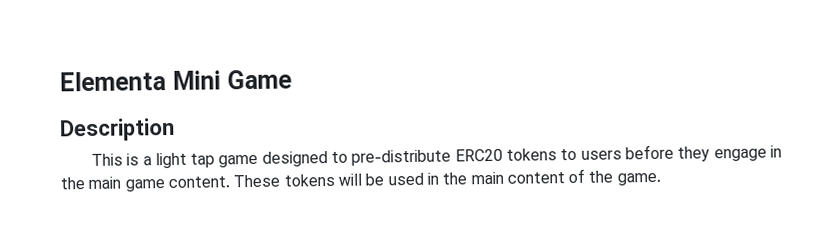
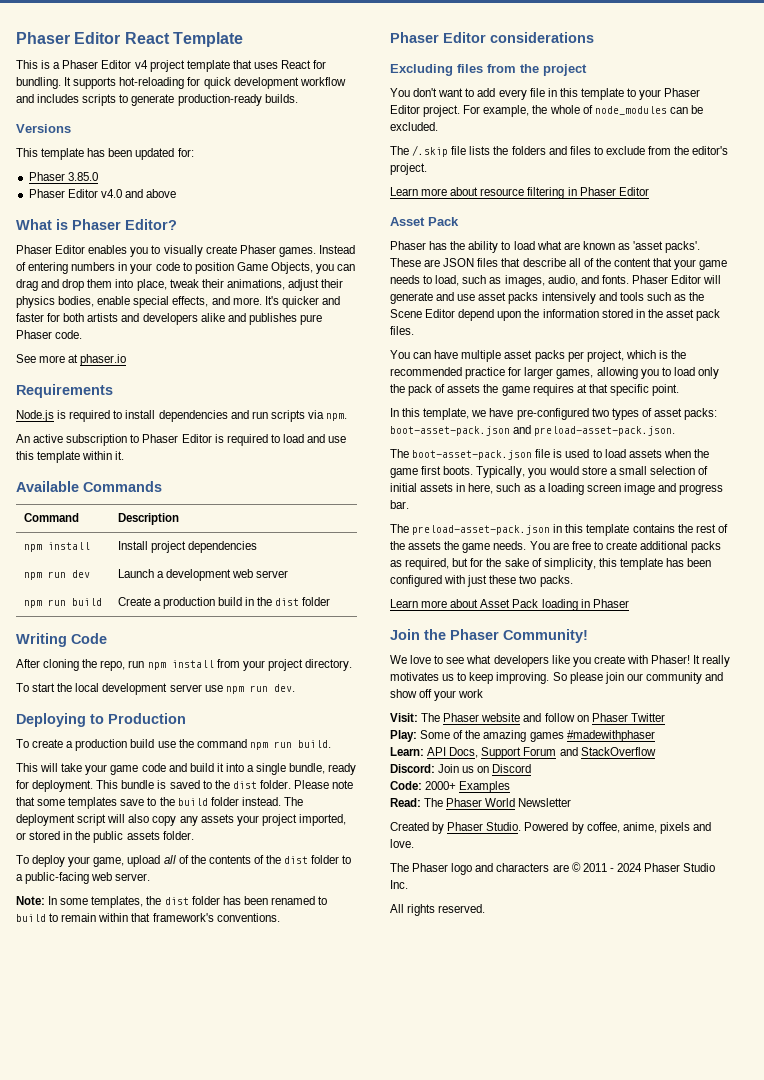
[59,69,292,92] [60,117,175,142] Elementa Mini Game // Description -> [16,32,243,47] Phaser Editor React Template
[154,144,782,169] [60,168,661,192] light tap game designed to pre-distribute ERC20 tokens to users before they engage in the main game content. These tokens will be used in the main content of the game. -> [62,60,327,72] [16,77,346,89] [16,94,298,106] [16,124,71,133] [16,148,194,160] [28,172,98,181] [28,189,177,198] [16,219,177,230] [16,245,355,257] [16,262,356,274] [16,279,344,291] [16,296,340,308] [16,313,322,325] [16,330,83,339] [16,354,127,366] [16,384,113,398] [16,410,348,422] [16,434,347,446] [16,451,125,463] [16,481,162,492] [23,513,79,522] [117,513,179,525] [23,542,90,552] [117,541,257,553] [23,570,90,580] [117,569,288,581] [23,598,102,608] [117,597,331,609] [16,633,107,647] [16,659,352,671] [16,683,295,695] [16,713,186,727] [16,739,331,751] [16,763,357,775] [16,780,354,792] [16,797,303,809] [16,814,346,826] [16,831,194,843] [16,855,352,867] [16,872,151,884] [16,896,328,908] [16,913,280,922] [390,32,594,43] [390,64,587,76] [390,88,701,100] [390,105,703,117] [390,122,438,131] [390,145,729,157] [390,163,427,175] [390,187,649,199] [390,217,459,226] [390,241,701,253] [390,258,728,270] [390,275,722,287] [390,292,705,304] [390,309,721,321] [390,326,414,335] [390,350,687,362] [390,367,719,379] [390,384,680,396] [390,408,718,420] [390,425,676,436] [390,449,709,460] [390,466,709,478] [390,483,724,495] [390,500,409,509] [390,524,728,536] [390,541,722,553] [390,558,712,570] [390,575,573,587] [390,599,629,611] [390,629,588,643] [390,655,731,667] [390,672,724,684] [390,689,484,701] [390,713,665,722] [390,730,655,742] [390,747,656,759] [390,764,532,773] [390,781,511,793] [390,798,572,807] [390,822,711,834] [390,839,414,848] [390,862,716,875] [390,880,408,889] [390,904,486,916] Phaser Editor v4 project template that uses React for bundling. It supports hot-reloading for quick development workflow and includes scripts to generate production-ready builds. // Versions // This template has been updated for: // Phaser 3.85.0 // Phaser Editor v4.0 and above // What is Phaser Editor? // Phaser Editor enables you to visually create Phaser games. Instead of entering numbers in your code to position Game Objects, you can drag and drop them into place, tweak their animations, adjust their physics bodies, enable special effects, and more. It's quicker and faster for both artists and developers alike and publishes pure Phaser code. // See more at phaser.io // Requirements // Node.js is required to install dependencies and run scripts via npm. // An active subscription to Phaser Editor is required to load and use this template within it. // Available Commands // Command | Description // npm install | Install project dependencies // npm run dev | Launch a development web server // npm run build | Create a production build in the dist folder // Writing Code // After cloning the repo, run npm install from your project directory. // To start the local development server use npm run dev. // Deploying to Production // To create a production build use the command npm run build. // This will take your game code and build it into a single bundle, ready for deployment. This bundle is saved to the dist folder. Please note that some templates save to the build folder instead. The deployment script will also copy any assets your project imported, or stored in the public assets folder. // To deploy your game, upload all of the contents of the dist folder to a public-facing web server. // Note: In some templates, the dist folder has been renamed to build to remain within that framework's conventions. // Phaser Editor considerations // Excluding files from the project // You don't want to add every file in this template to your Phaser Editor project. For example, the whole of node_modules can be excluded. // The /.skip file lists the folders and files to exclude from the editor's project. // Learn more about resource filtering in Phaser Editor // Asset Pack // Phaser has the ability to load what are known as 'asset packs'. These are JSON files that describe all of the content that your game needs to load, such as images, audio, and fonts. Phaser Editor will generate and use asset packs intensively and tools such as the Scene Editor depend upon the information stored in the asset pack files. // You can have multiple asset packs per project, which is the recommended practice for larger games, allowing you to load only the pack of assets the game requires at that specific point. // In this template, we have pre-configured two types of asset packs: boot-asset-pack.json and preload-asset-pack.json. // The boot-asset-pack.json file is used to load assets when the game first boots. Typically, you would store a small selection of initial assets in here, such as a loading screen image and progress bar. // The preload-asset-pack.json in this template contains the rest of the assets the game needs. You are free to create additional packs as required, but for the sake of simplicity, this template has been configured with just these two packs. // Learn more about Asset Pack loading in Phaser // Join the Phaser Community! // We love to see what developers like you create with Phaser! It really motivates us to keep improving. So please join our community and show off your work // Visit: The Phaser website and follow on Phaser Twitter // Play: Some of the amazing games #madewithphaser // Learn: API Docs, Support Forum and StackOverflow // Discord: Join us on Discord // Code: 2000+ Examples // Read: The Phaser World Newsletter // Created by Phaser Studio. Powered by coffee, anime, pixels and love. // The Phaser logo and characters are © 2011 - 2024 Phaser Studio Inc. // All rights reserved.

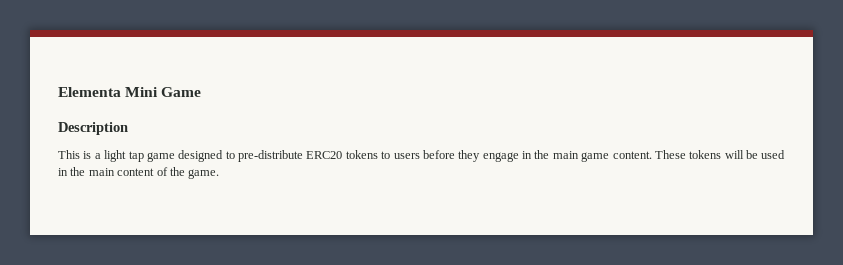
[16,32,243,47] Phaser Editor React Template -> [58,87,202,97] [58,122,128,135] Elementa Mini Game // Description
[62,60,327,72] [16,77,346,89] [16,94,298,106] [16,124,71,133] [16,148,194,160] [28,172,98,181] [28,189,177,198] [16,219,177,230] [16,245,355,257] [16,262,356,274] [16,279,344,291] [16,296,340,308] [16,313,322,325] [16,330,83,339] [16,354,127,366] [16,384,113,398] [16,410,348,422] [16,434,347,446] [16,451,125,463] [16,481,162,492] [23,513,79,522] [117,513,179,525] [23,542,90,552] [117,541,257,553] [23,570,90,580] [117,569,288,581] [23,598,102,608] [117,597,331,609] [16,633,107,647] [16,659,352,671] [16,683,295,695] [16,713,186,727] [16,739,331,751] [16,763,357,775] [16,780,354,792] [16,797,303,809] [16,814,346,826] [16,831,194,843] [16,855,352,867] [16,872,151,884] [16,896,328,908] [16,913,280,922] [390,32,594,43] [390,64,587,76] [390,88,701,100] [390,105,703,117] [390,122,438,131] [390,145,729,157] [390,163,427,175] [390,187,649,199] [390,217,459,226] [390,241,701,253] [390,258,728,270] [390,275,722,287] [390,292,705,304] [390,309,721,321] [390,326,414,335] [390,350,687,362] [390,367,719,379] [390,384,680,396] [390,408,718,420] [390,425,676,436] [390,449,709,460] [390,466,709,478] [390,483,724,495] [390,500,409,509] [390,524,728,536] [390,541,722,553] [390,558,712,570] [390,575,573,587] [390,599,629,611] [390,629,588,643] [390,655,731,667] [390,672,724,684] [390,689,484,701] [390,713,665,722] [390,730,655,742] [390,747,656,759] [390,764,532,773] [390,781,511,793] [390,798,572,807] [390,822,711,834] [390,839,414,848] [390,862,716,875] [390,880,408,889] [390,904,486,916] Phaser Editor v4 project template that uses React for bundling. It supports hot-reloading for quick development workflow and includes scripts to generate production-ready builds. // Versions // This template has been updated for: // Phaser 3.85.0 // Phaser Editor v4.0 and above // What is Phaser Editor? // Phaser Editor enables you to visually create Phaser games. Instead of entering numbers in your code to position Game Objects, you can drag and drop them into place, tweak their animations, adjust their physics bodies, enable special effects, and more. It's quicker and faster for both artists and developers alike and publishes pure Phaser code. // See more at phaser.io // Requirements // Node.js is required to install dependencies and run scripts via npm. // An active subscription to Phaser Editor is required to load and use this template within it. // Available Commands // Command | Description // npm install | Install project dependencies // npm run dev | Launch a development web server // npm run build | Create a production build in the dist folder // Writing Code // After cloning the repo, run npm install from your project directory. // To start the local development server use npm run dev. // Deploying to Production // To create a production build use the command npm run build. // This will take your game code and build it into a single bundle, ready for deployment. This bundle is saved to the dist folder. Please note that some templates save to the build folder instead. The deployment script will also copy any assets your project imported, or stored in the public assets folder. // To deploy your game, upload all of the contents of the dist folder to a public-facing web server. // Note: In some templates, the dist folder has been renamed to build to remain within that framework's conventions. // Phaser Editor considerations // Excluding files from the project // You don't want to add every file in this template to your Phaser Editor project. For example, the whole of node_modules can be excluded. // The /.skip file lists the folders and files to exclude from the editor's project. // Learn more about resource filtering in Phaser Editor // Asset Pack // Phaser has the ability to load what are known as 'asset packs'. These are JSON files that describe all of the content that your game needs to load, such as images, audio, and fonts. Phaser Editor will generate and use asset packs intensively and tools such as the Scene Editor depend upon the information stored in the asset pack files. // You can have multiple asset packs per project, which is the recommended practice for larger games, allowing you to load only the pack of assets the game requires at that specific point. // In this template, we have pre-configured two types of asset packs: boot-asset-pack.json and preload-asset-pack.json. // The boot-asset-pack.json file is used to load assets when the game first boots. Typically, you would store a small selection of initial assets in here, such as a loading screen image and progress bar. // The preload-asset-pack.json in this template contains the rest of the assets the game needs. You are free to create additional packs as required, but for the sake of simplicity, this template has been configured with just these two packs. // Learn more about Asset Pack loading in Phaser // Join the Phaser Community! // We love to see what developers like you create with Phaser! It really motivates us to keep improving. So please join our community and show off your work // Visit: The Phaser website and follow on Phaser Twitter // Play: Some of the amazing games #madewithphaser // Learn: API Docs, Support Forum and StackOverflow // Discord: Join us on Discord // Code: 2000+ Examples // Read: The Phaser World Newsletter // Created by Phaser Studio. Powered by coffee, anime, pixels and love. // The Phaser logo and characters are © 2011 - 2024 Phaser Studio Inc. // All rights reserved. -> [104,150,786,162] [58,167,220,179] light tap game designed to pre-distribute ERC20 tokens to users before they engage in the main game content. These tokens will be used in the main content of the game.

